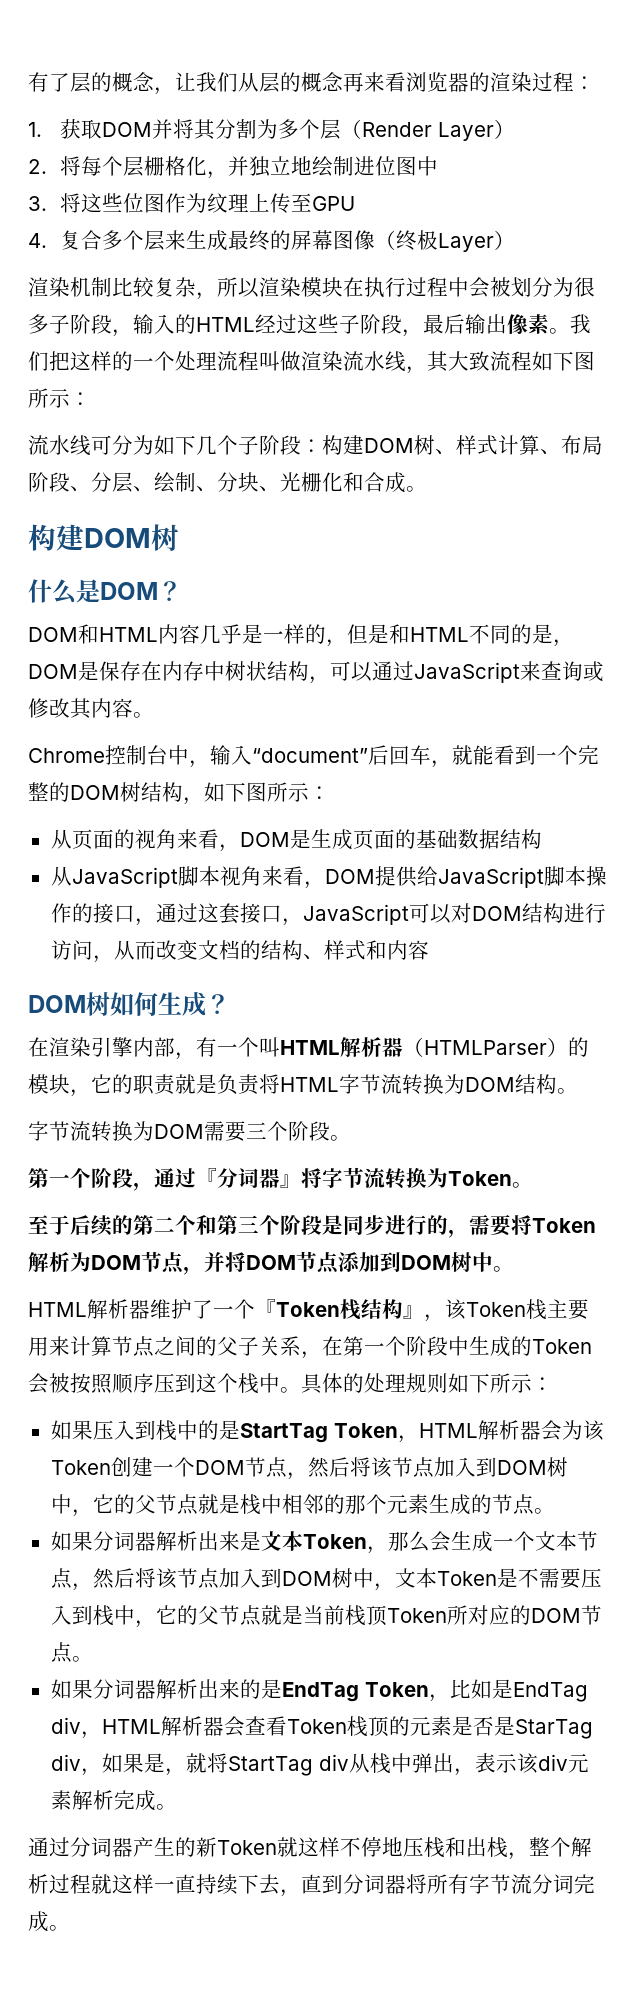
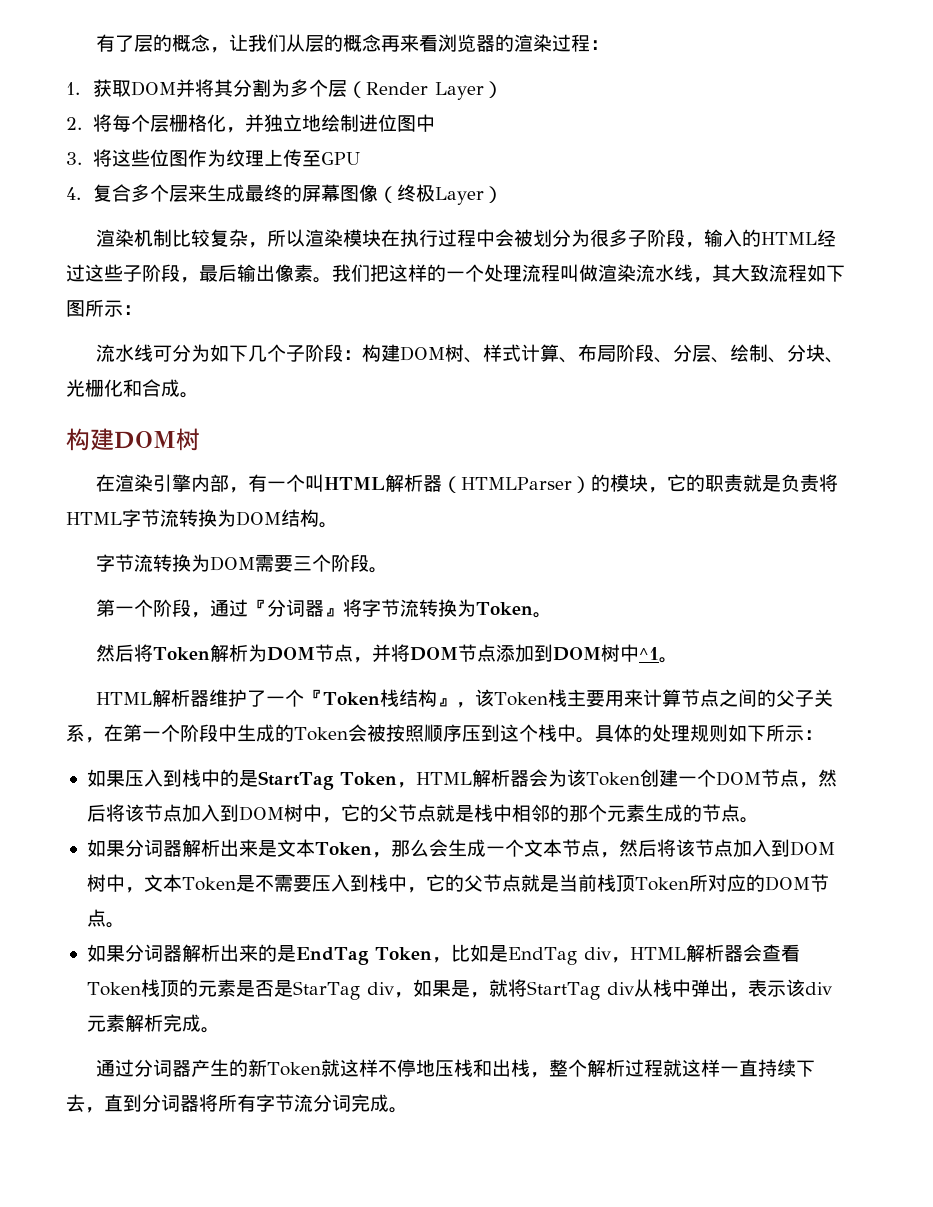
[28,579,182,605] [28,624,574,647] [28,661,604,684] [28,698,154,719] [28,745,599,768] [28,782,330,805] [50,829,542,852] [50,866,607,889] [50,903,606,926] [50,940,429,963] [28,992,230,1016] // 什么是DOM？ // DOM和HTML内容几乎是一样的，但是和HTML不同的是，DOM是保存在内存中树状结构，可以通过JavaScript来查询或修改其内容。 // Chrome控制台中，输入“document”后回车，就能看到一个完整的DOM树结构，如下图所示： // 从页面的视角来看，DOM是生成页面的基础数据结构 // 从JavaScript脚本视角来看，DOM提供给JavaScript脚本操作的接口，通过这套接口，JavaScript可以对DOM结构进行访问，从而改变文档的结构、样式和内容 // DOM树如何生成？ -> (200, 439) none
[28,1214,512,1238] 至于后续的第二个和第三个阶段是同步进行的，需要 -> [95,644,134,662] 然后
(493, 1262) none -> [638,647,659,660] ^1

